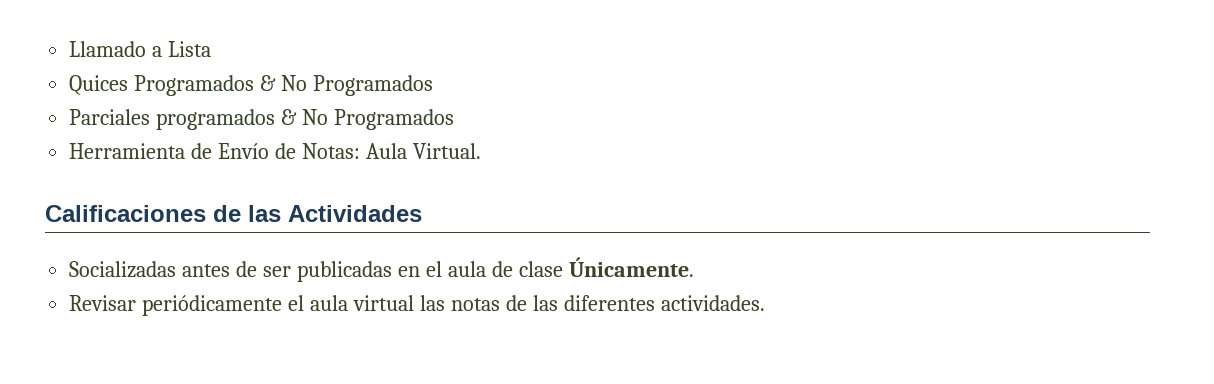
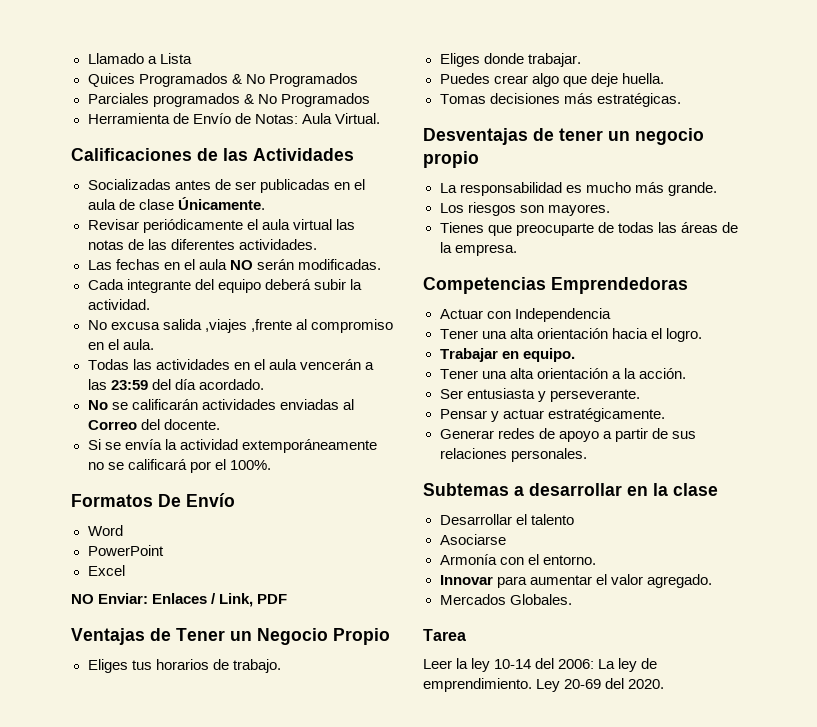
(765, 303) none -> [87,259,381,270] [87,279,362,293] [87,299,150,310] [87,319,393,333] [87,339,154,350] [87,359,374,370] [87,379,264,390] [87,399,354,410] [87,419,220,430] [87,439,377,453] [87,459,271,473] [71,493,235,507] [87,525,123,536] [87,545,164,556] [87,565,125,576] [71,593,288,607] [71,628,390,645] [87,659,281,673] [439,53,581,67] [439,73,664,87] [439,93,681,107] [423,128,704,145] [423,151,479,168] [439,182,717,196] [439,202,610,216] [439,222,738,236] [439,242,517,256] [423,277,688,294] [439,308,611,322] [439,328,702,342] [439,348,575,362] [439,368,686,379] [439,388,640,402] [439,408,665,422] [439,428,696,442] [439,448,587,462] [423,483,718,496] [439,514,574,525] [439,534,506,545] [439,554,596,565] [439,574,712,588] [439,594,572,605] [423,629,466,641] [423,658,658,672] [423,678,665,692] // Las fechas en el aula NO serán modificadas. // Cada integrante del equipo deberá subir la actividad. // No excusa salida ,viajes ,frente al compromiso en el aula. // Todas las actividades en el aula vencerán a las 23:59 del día acordado. // No se calificarán actividades enviadas al Correo del docente. // Si se envía la actividad extemporáneamente no se calificará por el 100%. // Formatos De Envío // Word // PowerPoint // Excel // NO Enviar: Enlaces / Link, PDF // Ventajas de Tener un Negocio Propio // Eliges tus horarios de trabajo. // Eliges donde trabajar. // Puedes crear algo que deje huella. // Tomas decisiones más estratégicas. // Desventajas de tener un negocio propio // La responsabilidad es mucho más grande. // Los riesgos son mayores. // Tienes que preocuparte de todas las áreas de la empresa. // Competencias Emprendedoras // Actuar con Independencia // Tener una alta orientación hacia el logro. // Trabajar en equipo. // Tener una alta orientación a la acción. // Ser entusiasta y perseverante. // Pensar y actuar estratégicamente. // Generar redes de apoyo a partir de sus relaciones personales. // Subtemas a desarrollar en la clase // Desarrollar el talento // Asociarse // Armonía con el entorno. // Innovar para aumentar el valor agregado. // Mercados Globales. // Tarea // Leer la ley 10-14 del 2006: La ley de emprendimiento. Ley 20-69 del 2020.

